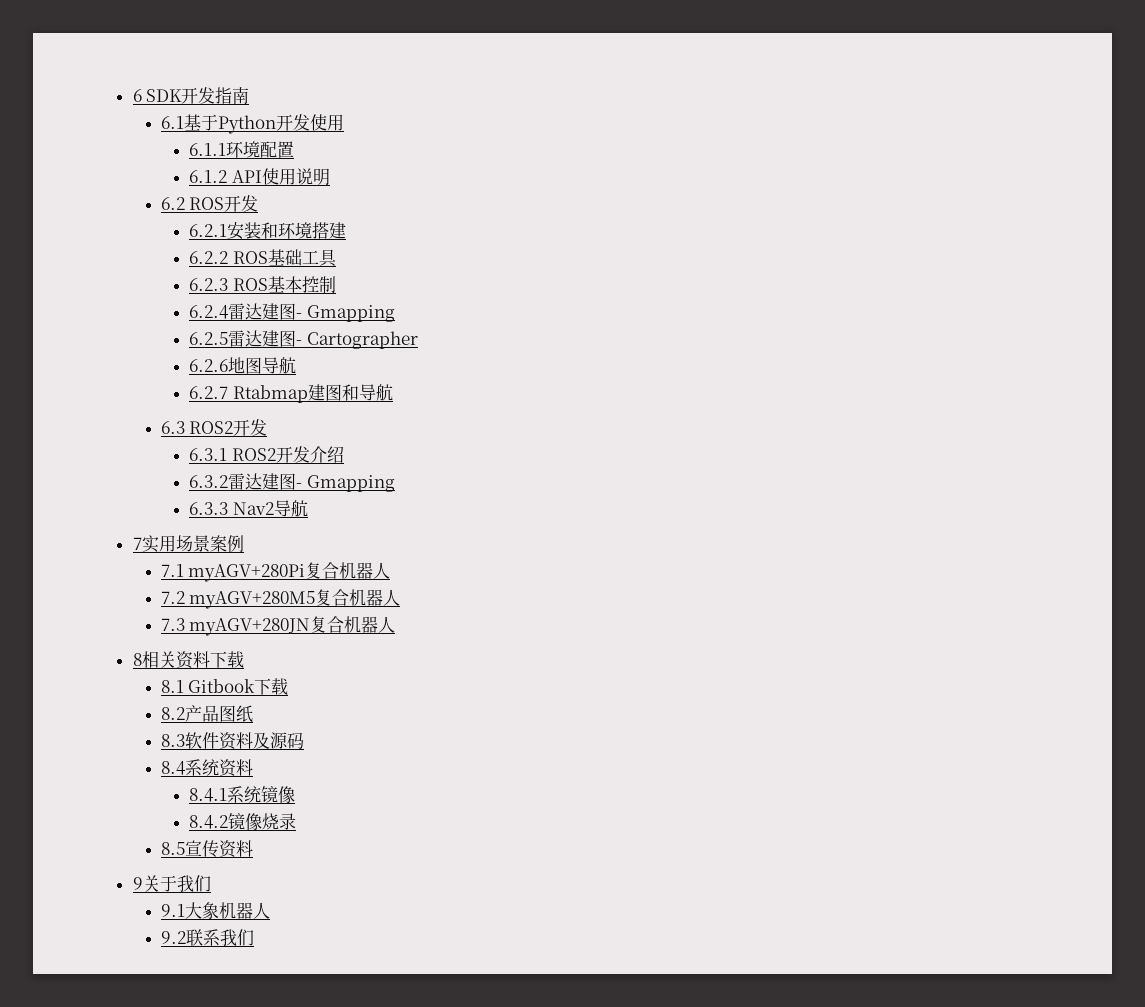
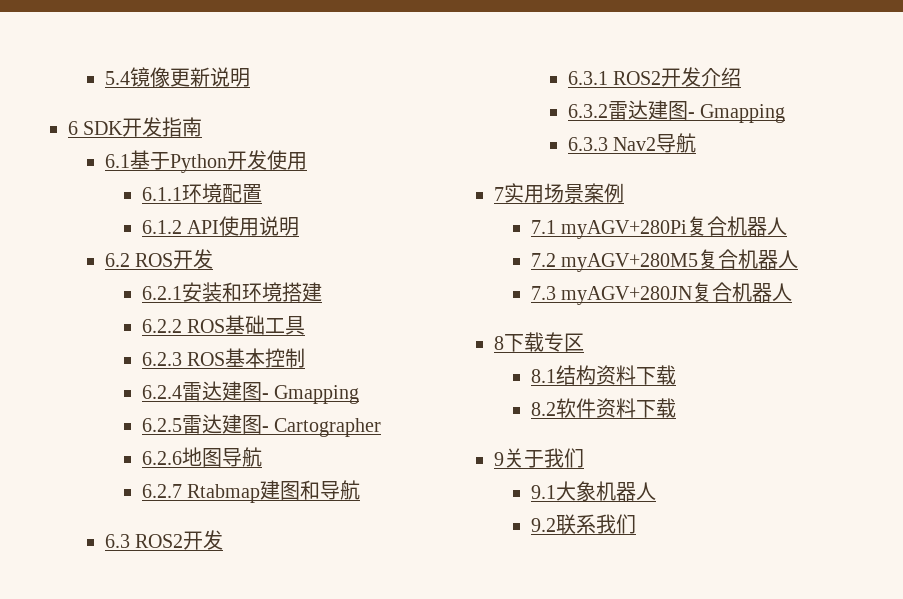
(132, 95) none -> [104,67,250,87] 5.4镜像更新说明 //
[141,651,244,669] [160,678,289,695] [160,705,253,723] [160,732,304,750] [160,759,253,777] [189,785,296,804] [189,812,297,831] [160,840,253,858] 相关资料下载 // 8.1 Gitbook下载 // 8.2产品图纸 // 8.3软件资料及源码 // 8.4系统资料 // 8.4.1系统镜像 // 8.4.2镜像烧录 // 8.5宣传资料 -> [504,332,584,352] [530,365,676,385] [530,398,676,418] 下载专区 // 8.1结构资料下载 // 8.2软件资料下载

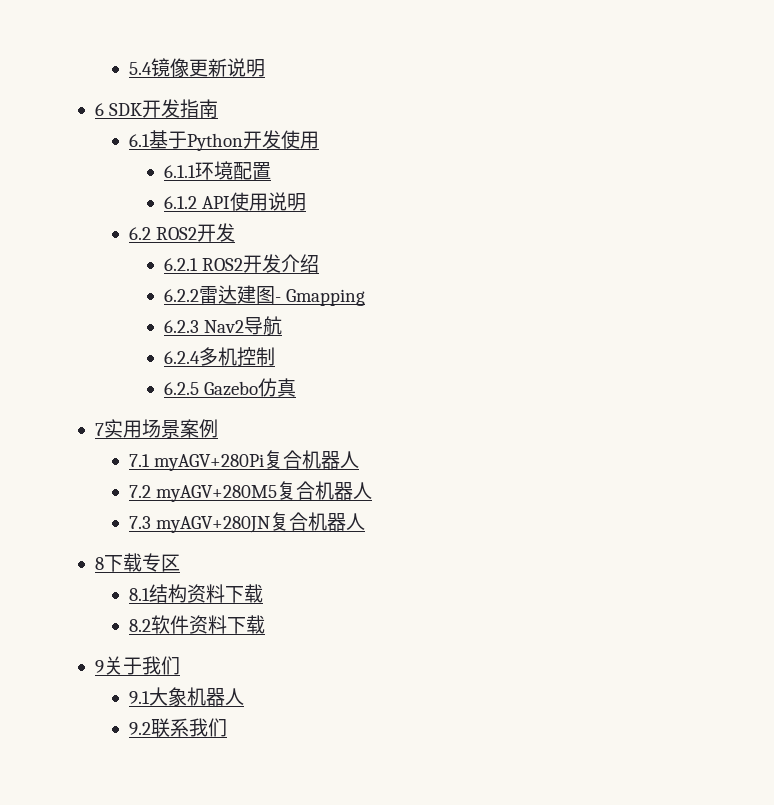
[135,253,174,267] ROS -> [156,227,198,240] ROS2
[181,282,322,302] [141,315,306,335] [141,348,306,368] [141,381,360,404] [141,414,382,437] [141,447,262,467] [141,480,361,503] [104,530,224,550] [567,67,742,87] [567,100,786,123] [567,133,697,153] 安装和环境搭建 // 6.2.2 ROS基础工具 // 6.2.3 ROS基本控制 // 6.2.4雷达建图- Gmapping // 6.2.5雷达建图- Cartographer // 6.2.6地图导航 // 6.2.7 Rtabmap建图和导航 // 6.3 ROS2开发 // 6.3.1 ROS2开发介绍 // 6.3.2雷达建图- Gmapping // 6.3.3 Nav2导航 -> [201,254,319,273] [163,285,365,306] [163,316,282,335] [163,347,275,367] [163,378,296,397] ROS2开发介绍 // 6.2.2雷达建图- Gmapping // 6.2.3 Nav2导航 // 6.2.4多机控制 // 6.2.5 Gazebo仿真

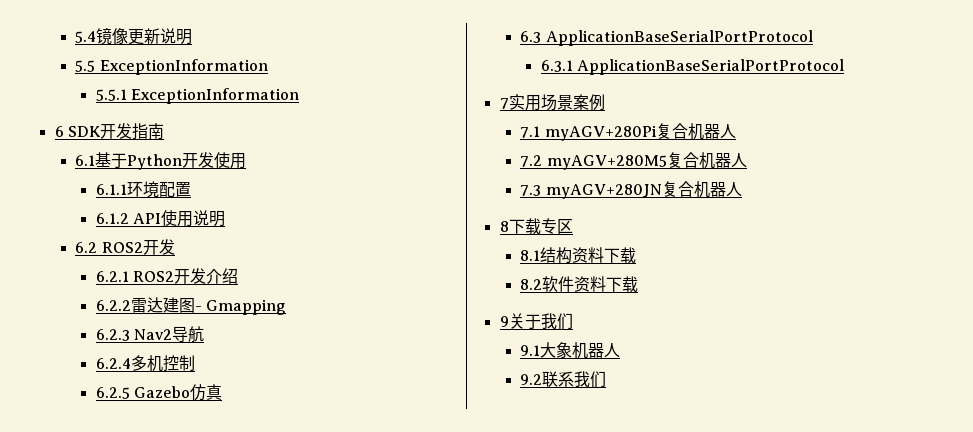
(266, 68) none -> [75,59,268,75] [95,88,300,104] // 5.5 ExceptionInformation // 5.5.1 ExceptionInformation
(296, 387) none -> [520,30,813,46] [540,59,845,75] // 6.3 ApplicationBaseSerialPortProtocol // 6.3.1 ApplicationBaseSerialPortProtocol

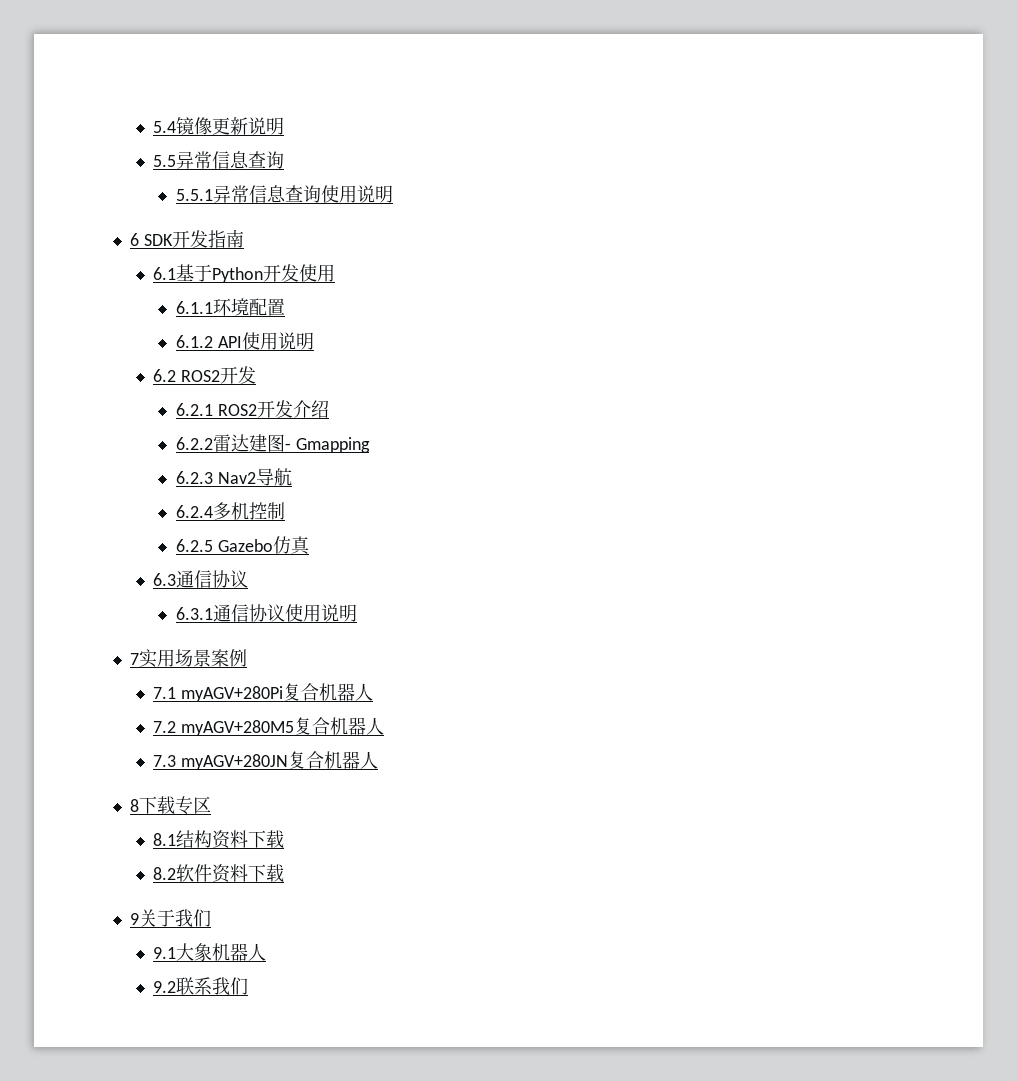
[99,59,268,75] [95,88,300,104] ExceptionInformation // 5.5.1 ExceptionInformation -> [175,151,284,169] [175,185,393,203] 异常信息查询 // 5.5.1异常信息查询使用说明
[545,30,813,46] ApplicationBaseSerialPortProtocol -> [175,570,248,588] 通信协议
[577,59,845,75] ApplicationBaseSerialPortProtocol -> [212,604,357,622] 通信协议使用说明

